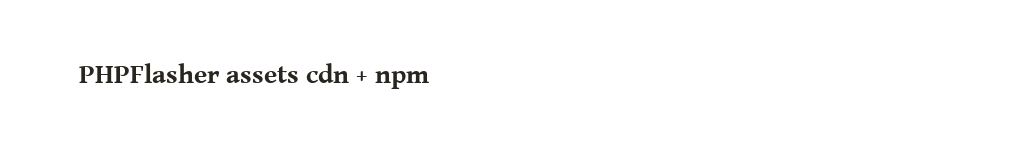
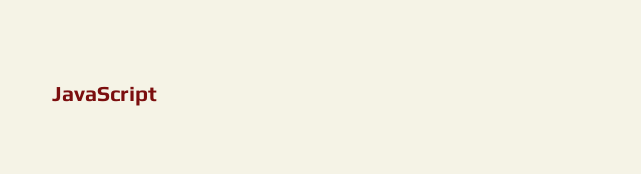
[79,63,429,89] PHPFlasher assets cdn + npm -> [52,86,157,106] JavaScript

